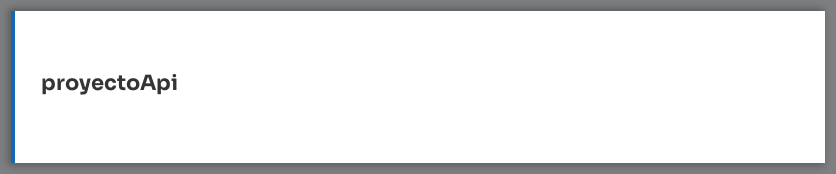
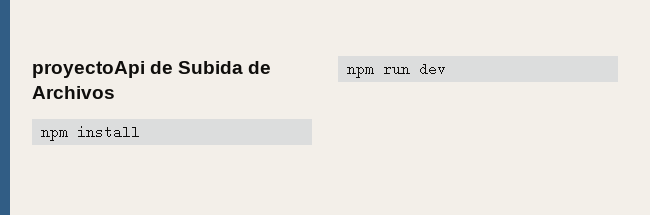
(178, 84) none -> [150,61,272,74] [32,86,115,99] [41,125,140,141] [347,62,446,78] de Subida de Archivos // npm install // npm run dev

